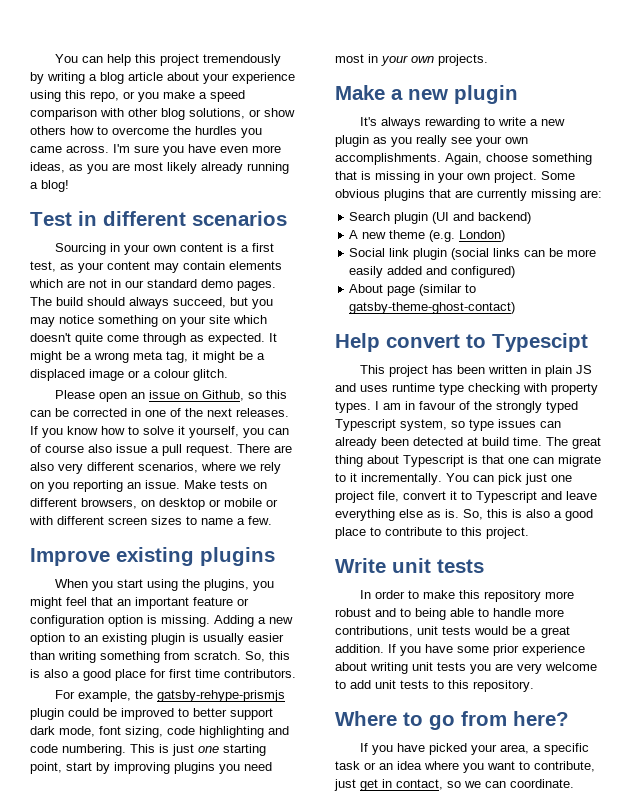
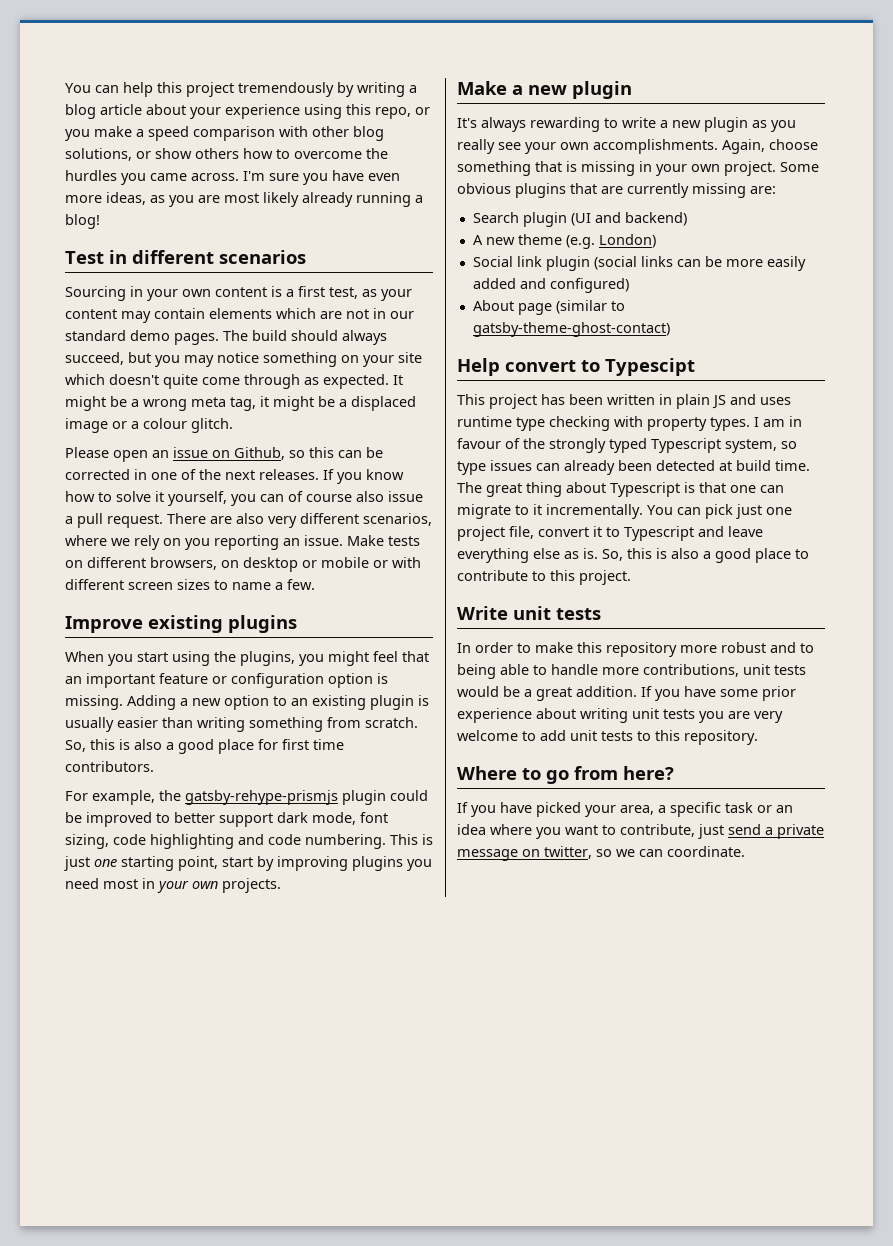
[360,779,443,791] get in contact, -> [728,824,824,839] [457,846,592,861] send a private message on twitter,

